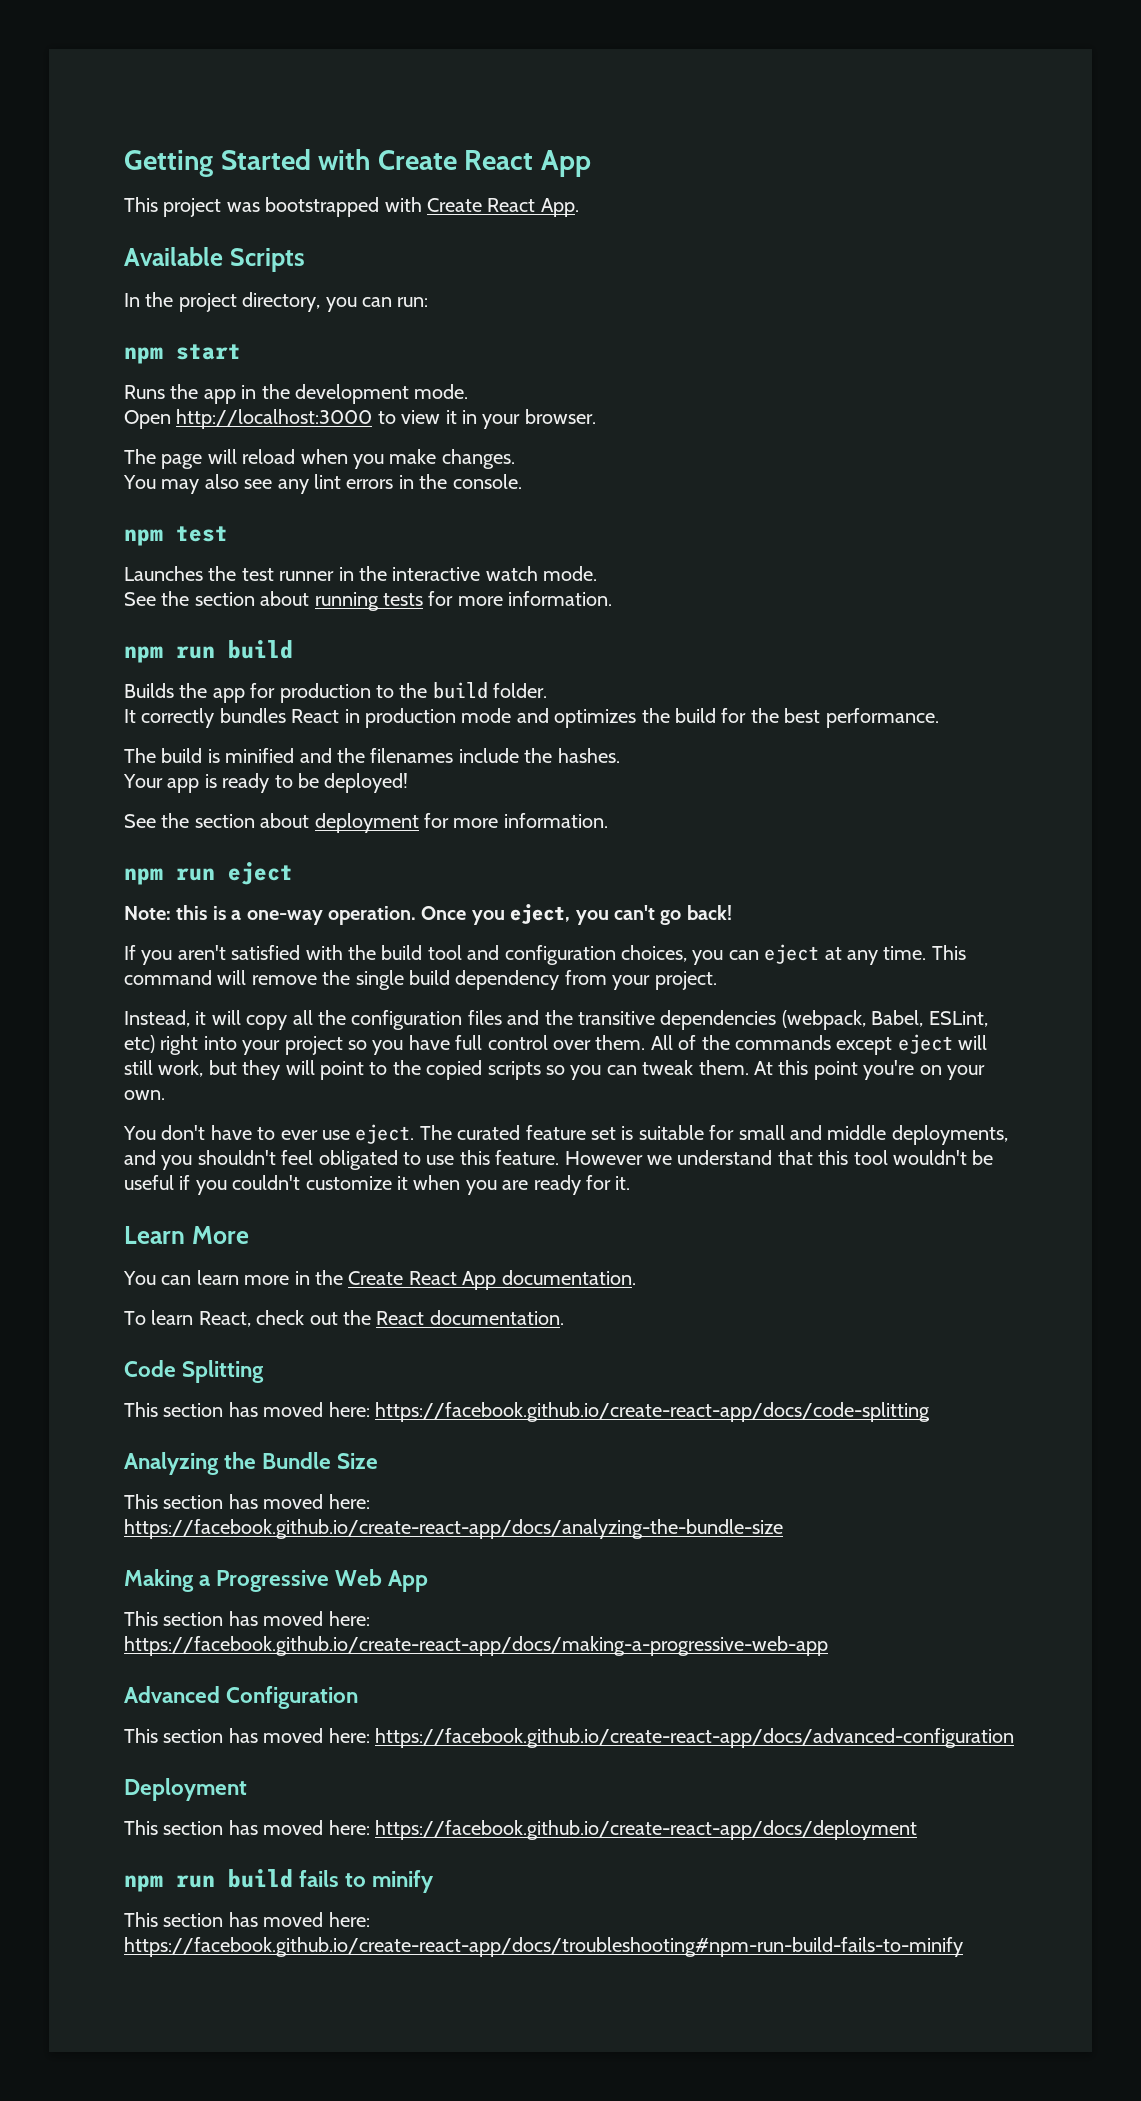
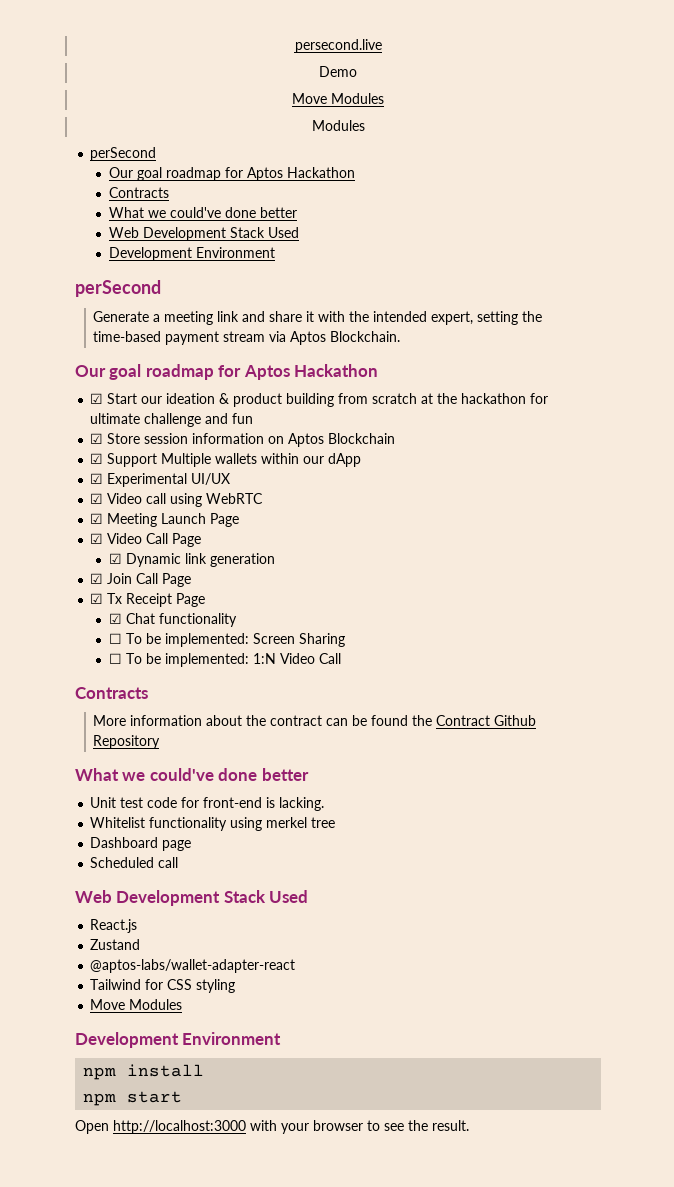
[124,149,591,177] [124,197,579,217] [124,247,305,272] [124,292,429,312] [124,344,241,364] [124,384,469,404] [124,409,596,429] [124,449,515,469] [123,474,522,494] [124,526,228,546] [124,566,598,581] [124,591,613,611] [124,640,293,663] [124,682,548,703] [124,708,939,728] [124,748,620,763] [123,773,409,793] [124,813,608,833] [124,862,293,885] [124,904,732,925] [124,944,966,965] [124,970,717,990] [124,1010,988,1030] [124,1034,988,1055] [124,1060,985,1080] [124,1090,165,1100] [123,1124,1008,1145] [124,1150,994,1170] [124,1175,631,1195] [124,1226,249,1244] [123,1270,636,1290] [124,1310,564,1327] [124,1360,265,1383] [124,1402,930,1422] [124,1452,379,1475] [124,1494,370,1509] [124,1519,783,1539] [124,1569,429,1592] [124,1611,370,1626] [124,1636,828,1656] [124,1686,359,1709] [124,1728,1014,1748] [124,1778,247,1801] [124,1820,917,1840] [124,1869,435,1893] [124,1912,370,1927] [124,1937,963,1957] Getting Started with Create React App // This project was bootstrapped with Create React App. // Available Scripts // In the project directory, you can run: // npm start // Runs the app in the development mode. // Open http://localhost:3000 to view it in your browser. // The page will reload when you make changes. // You may also see any lint errors in the console. // npm test // Launches the test runner in the interactive watch mode. // See the section about running tests for more information. // npm run build // Builds the app for production to the build folder. // It correctly bundles React in production mode and optimizes the build for the best performance. // The build is minified and the filenames include the hashes. // Your app is ready to be deployed! // See the section about deployment for more information. // npm run eject // Note: this is a one-way operation. Once you eject, you can't go back! // If you aren't satisfied with the build tool and configuration choices, you can eject at any time. This command will remove the single build dependency from your project. // Instead, it will copy all the configuration files and the transitive dependencies (webpack, Babel, ESLint, etc) right into your project so you have full control over them. All of the commands except eject will still work, but they will point to the copied scripts so you can tweak them. At this point you're on your own. // You don't have to ever use eject. The curated feature set is suitable for small and middle deployments, and you shouldn't feel obligated to use this feature. However we understand that this tool wouldn't be useful if you couldn't customize it when you are ready for it. // Learn More // You can learn more in the Create React App documentation. // To learn React, check out the React documentation. // Code Splitting // This section has moved here: https://facebook.github.io/create-react-app/docs/code-splitting // Analyzing the Bundle Size // This section has moved here: https://facebook.github.io/create-react-app/docs/analyzing-the-bundle-size // Making a Progressive Web App // This section has moved here: https://facebook.github.io/create-react-app/docs/making-a-progressive-web-app // Advanced Configuration // This section has moved here: https://facebook.github.io/create-react-app/docs/advanced-configuration // Deployment // This section has moved here: https://facebook.github.io/create-react-app/docs/deployment // npm run build fails to minify // This section has moved here: https://facebook.github.io/create-react-app/docs/troubleshooting#npm-run-build-fails-to-minify -> [294,39,382,53] [319,66,357,77] [292,93,384,104] [311,120,365,131] [90,147,157,161] [108,167,355,181] [108,187,169,198] [108,207,297,218] [108,227,299,241] [108,247,275,261] [75,280,161,297] [93,311,543,325] [93,331,401,345] [75,364,379,380] [90,393,549,407] [90,413,254,427] [90,433,396,447] [90,453,362,467] [90,473,231,487] [90,493,264,507] [90,513,240,527] [90,533,202,547] [108,553,275,567] [90,573,192,587] [90,593,206,607] [108,613,237,627] [108,633,345,647] [108,653,341,667] [75,687,148,699] [93,715,537,726] [93,735,161,749] [75,768,309,781] [90,797,325,811] [90,817,336,831] [90,837,192,851] [90,857,179,868] [75,890,309,906] [90,919,138,933] [90,939,141,950] [90,959,296,973] [90,979,236,993] [90,999,183,1010] [75,1032,282,1048] [83,1064,205,1080] [83,1091,183,1106] [75,1120,469,1134] persecond.live // Demo // Move Modules // Modules // perSecond // Our goal roadmap for Aptos Hackathon // Contracts // What we could've done better // Web Development Stack Used // Development Environment // perSecond // Generate a meeting link and share it with the intended expert, setting the time-based payment stream via Aptos Blockchain. // Our goal roadmap for Aptos Hackathon // ☑ Start our ideation & product building from scratch at the hackathon for ultimate challenge and fun // ☑ Store session information on Aptos Blockchain // ☑ Support Multiple wallets within our dApp // ☑ Experimental UI/UX // ☑ Video call using WebRTC // ☑ Meeting Launch Page // ☑ Video Call Page // ☑ Dynamic link generation // ☑ Join Call Page // ☑ Tx Receipt Page // ☑ Chat functionality // ☐ To be implemented: Screen Sharing // ☐ To be implemented: 1:N Video Call // Contracts // More information about the contract can be found the Contract Github Repository // What we could've done better // Unit test code for front-end is lacking. // Whitelist functionality using merkel tree // Dashboard page // Scheduled call // Web Development Stack Used // React.js // Zustand // @aptos-labs/wallet-adapter-react // Tailwind for CSS styling // Move Modules // Development Environment // npm install // npm start // Open http://localhost:3000 with your browser to see the result.

